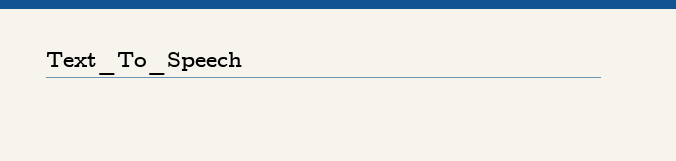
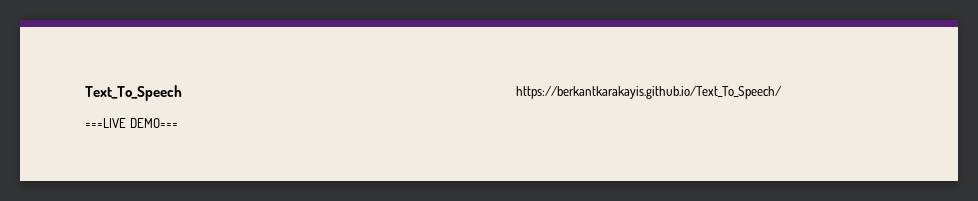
(242, 63) none -> [85,118,178,128] [516,86,781,99] // ===LIVE DEMO=== // https://berkantkarakayis.github.io/Text_To_Speech/

